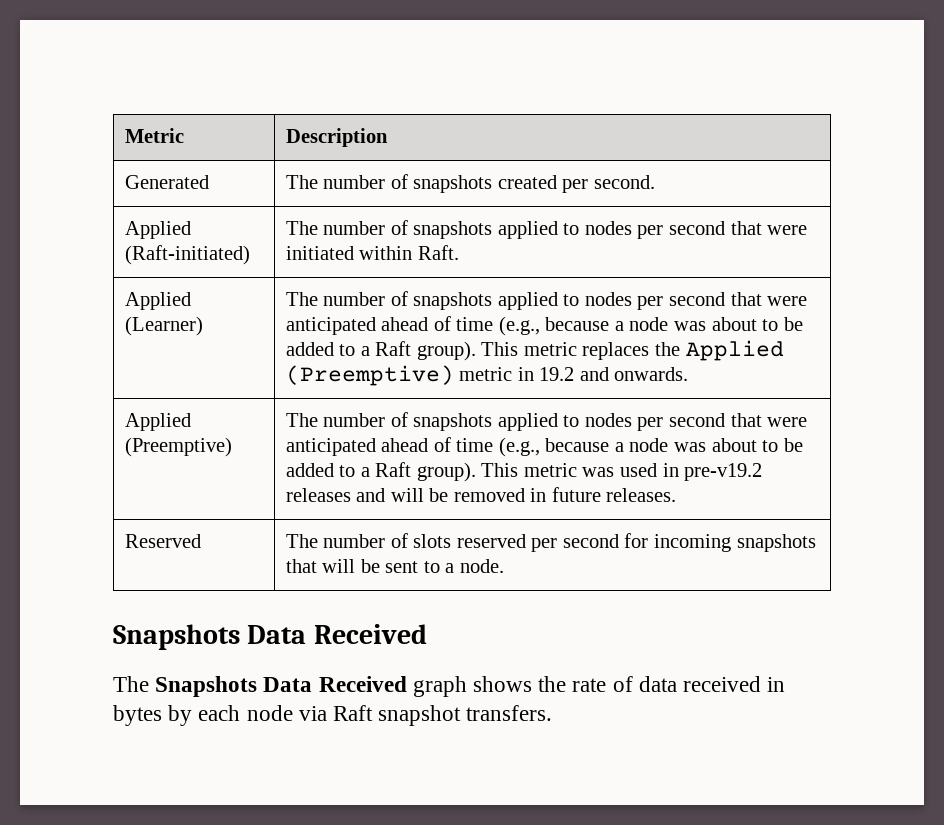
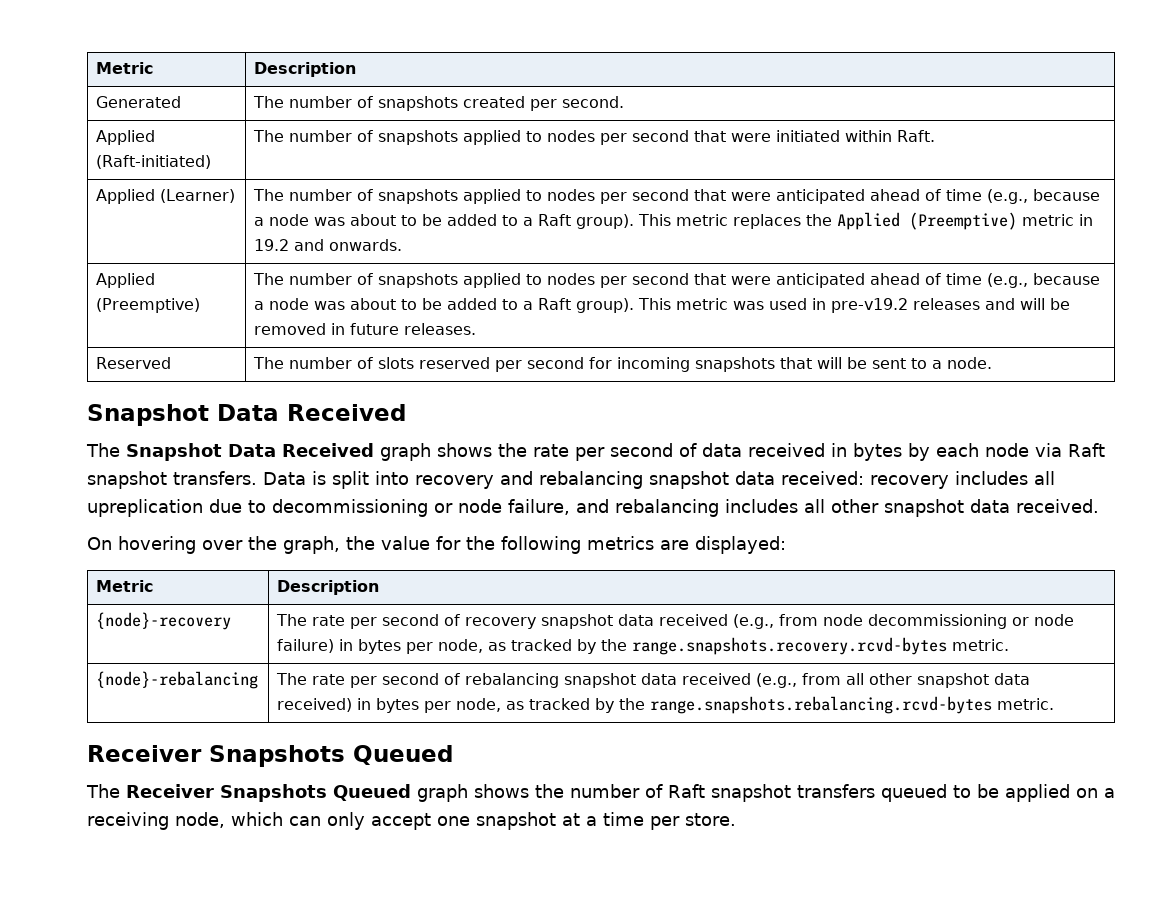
[113,624,240,650] Snapshots -> [87,404,209,426] Snapshot
[155,676,258,697] Snapshots -> [126,443,222,461] Snapshot
(607, 685) none -> [575,443,673,461] per second
(553, 713) none -> [263,471,1055,489] [87,499,1099,517] [87,536,786,554] [96,580,154,592] [277,580,380,595] [96,612,232,630] [276,614,1075,629] [277,637,1010,655] [96,671,259,689] [276,673,1031,688] [277,696,1055,714] [87,745,453,767] [86,784,1115,802] [87,812,736,830] Data is split into recovery and rebalancing snapshot data received: recovery includes all upreplication due to decommissioning or node failure, and rebalancing includes all other snapshot data received. // On hovering over the graph, the value for the following metrics are displayed: // Metric | Description // {node}-recovery | The rate per second of recovery snapshot data received (e.g., from node decommissioning or node failure) in bytes per node, as tracked by the range.snapshots.recovery.rcvd-bytes metric. // {node}-rebalancing | The rate per second of rebalancing snapshot data received (e.g., from all other snapshot data received) in bytes per node, as tracked by the range.snapshots.rebalancing.rcvd-bytes metric. // Receiver Snapshots Queued // The Receiver Snapshots Queued graph shows the number of Raft snapshot transfers queued to be applied on a receiving node, which can only accept one snapshot at a time per store.

